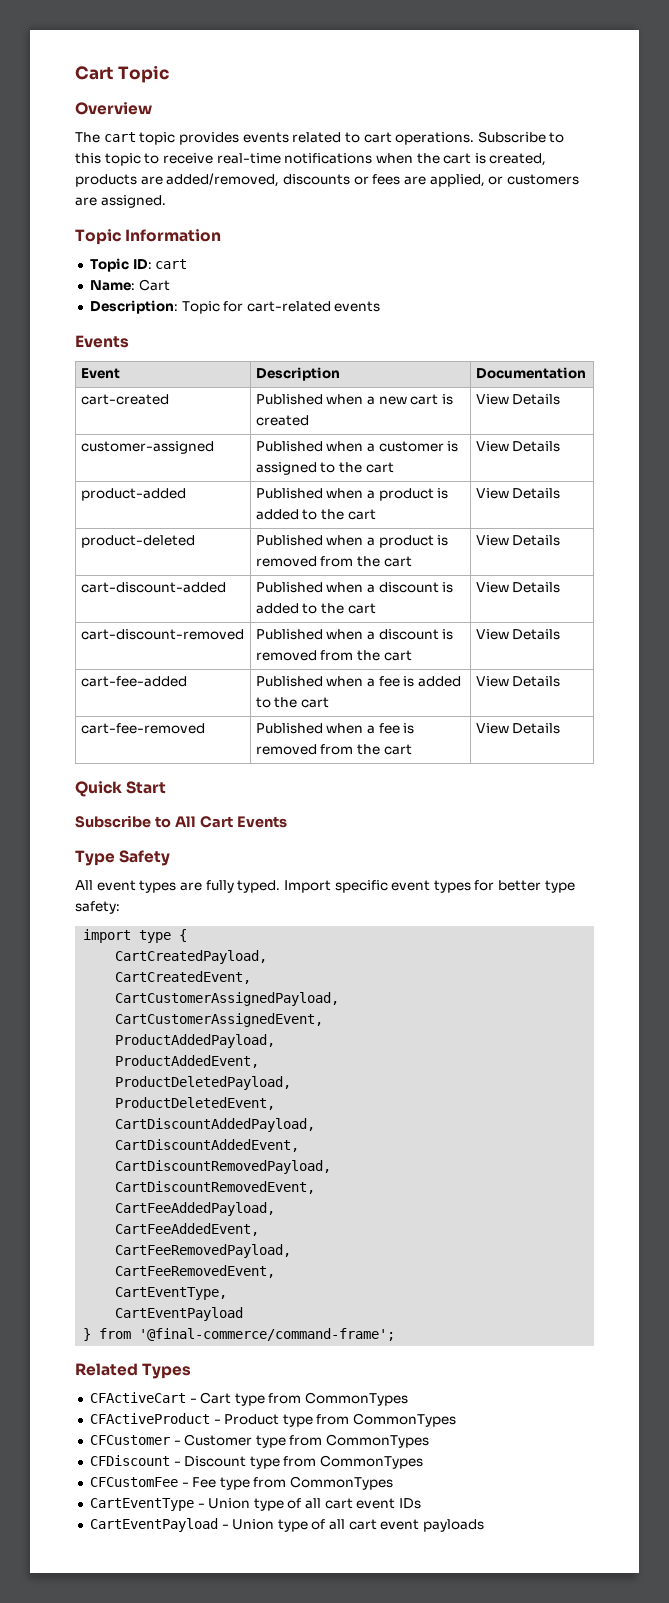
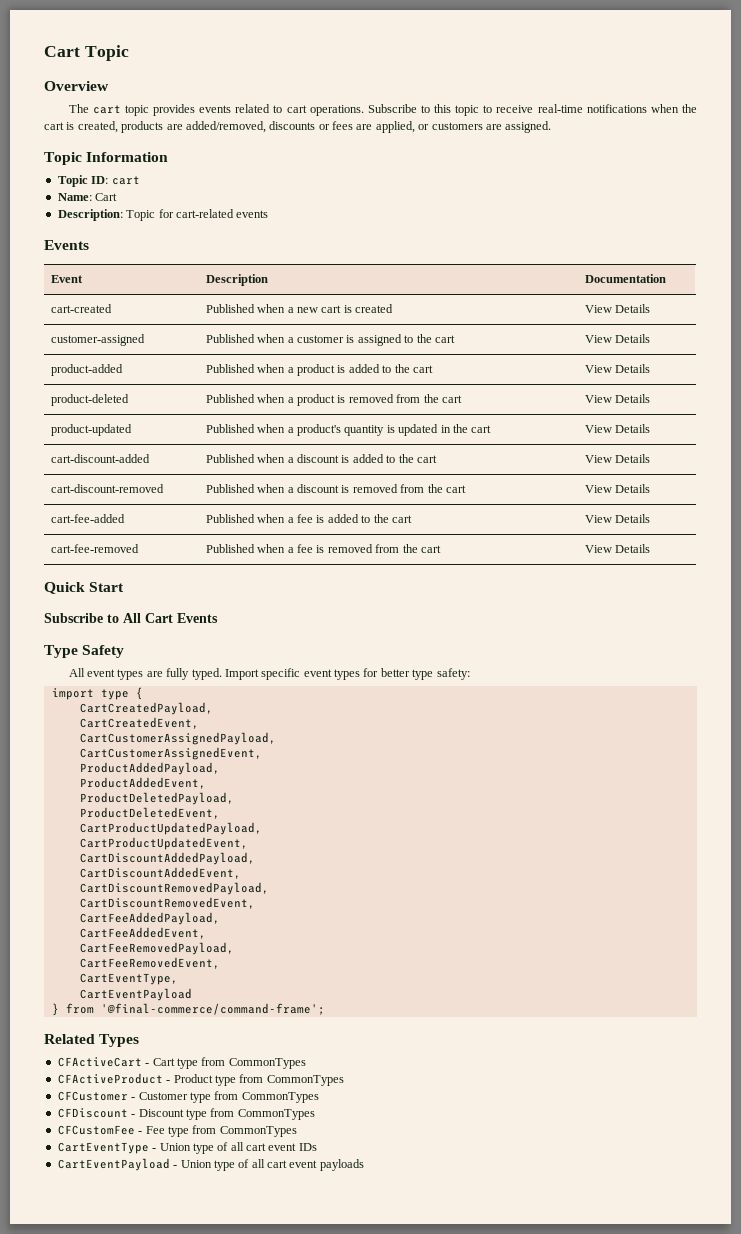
(561, 540) none -> [50,424,132,436] [205,424,492,436] [584,424,651,433] // product-updated | Published when a product's quantity is updated in the cart | View Details
(276, 1103) none -> [79,822,262,835] [79,837,248,850] // CartProductUpdatedPayload, // CartProductUpdatedEvent,

